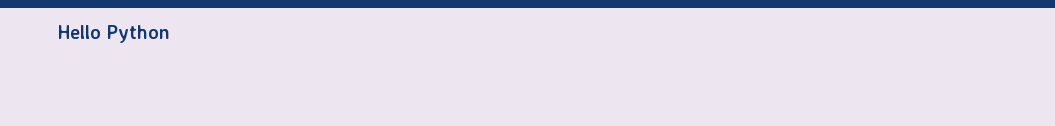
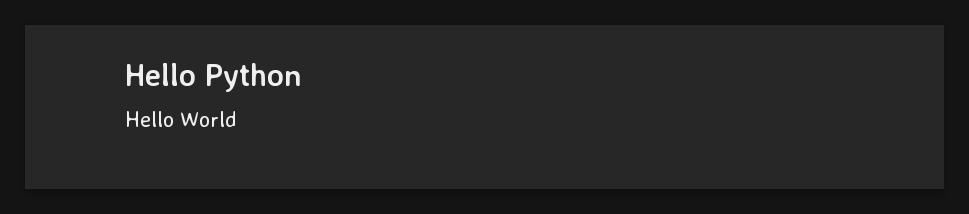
(170, 34) none -> [125,111,236,127] // Hello World

